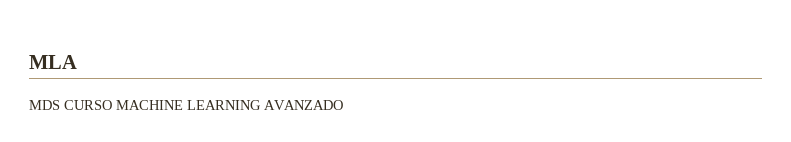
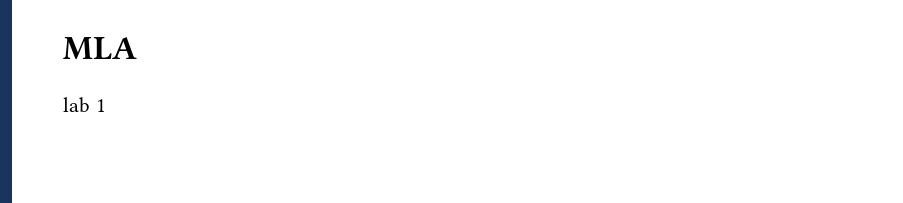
[29,100,343,110] MDS CURSO MACHINE LEARNING AVANZADO -> [63,97,106,113] lab 1

